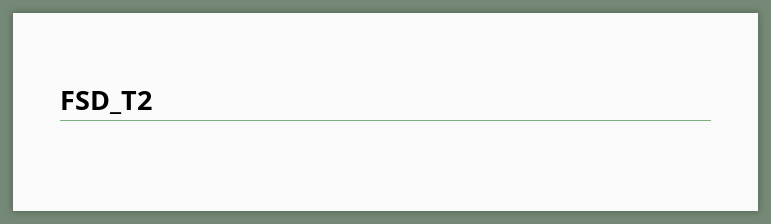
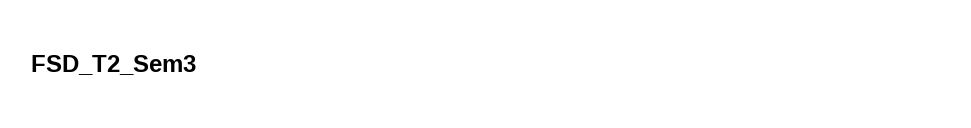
[60,91,152,114] FSD_T2 -> [31,55,196,75] FSD_T2_Sem3

